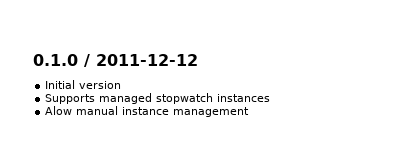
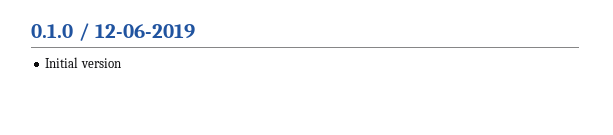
[96,54,198,66] 2011-12-12 -> [95,24,196,39] 12-06-2019
[45,93,271,104] [45,106,250,117] // Supports managed stopwatch instances // Alow manual instance management -> (121, 63) none

